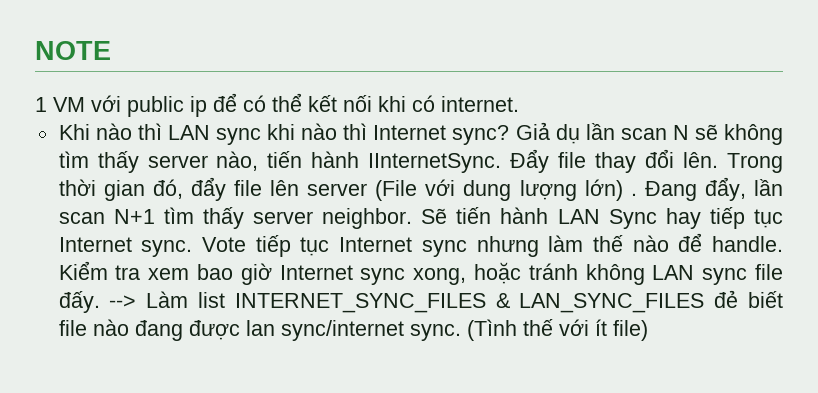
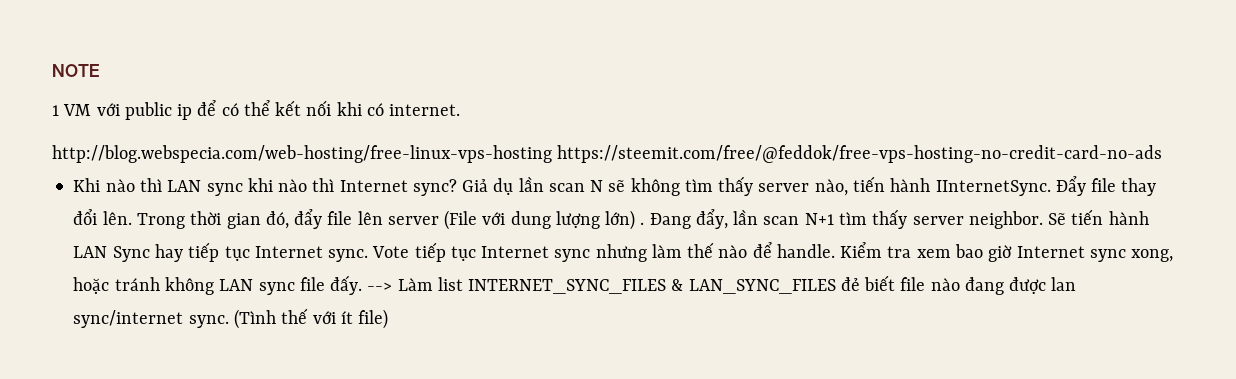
(519, 104) none -> [52,145,1163,163] // http://blog.webspecia.com/web-hosting/free-linux-vps-hosting https://steemit.com/free/@feddok/free-vps-hosting-no-credit-card-no-ads

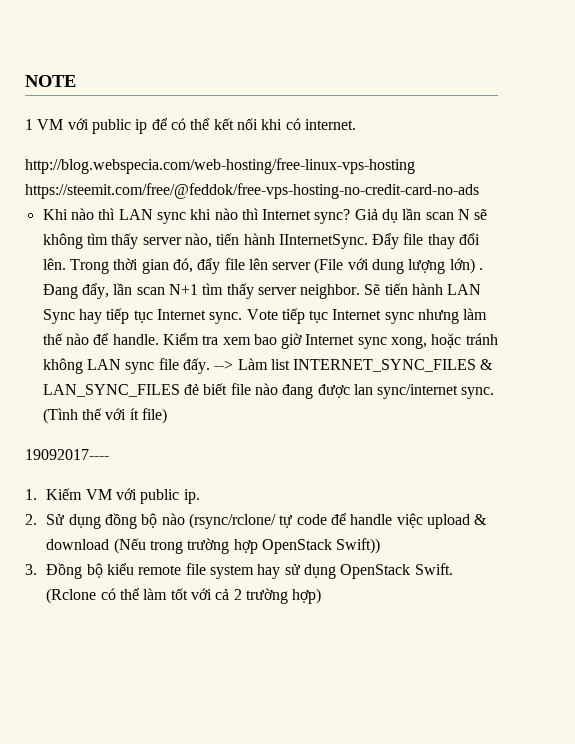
(389, 319) none -> [25,449,109,460] [25,488,200,504] [25,513,488,529] [46,538,381,554] [25,563,453,579] [46,588,322,604] // 19092017---- // 1. Kiếm VM với public ip. // 2. Sử dụng đồng bộ nào (rsync/rclone/ tự code để handle việc upload & download (Nếu trong trường hợp OpenStack Swift)) // 3. Đồng bộ kiểu remote file system hay sử dụng OpenStack Swift. (Rclone có thể làm tốt với cả 2 trường hợp)

